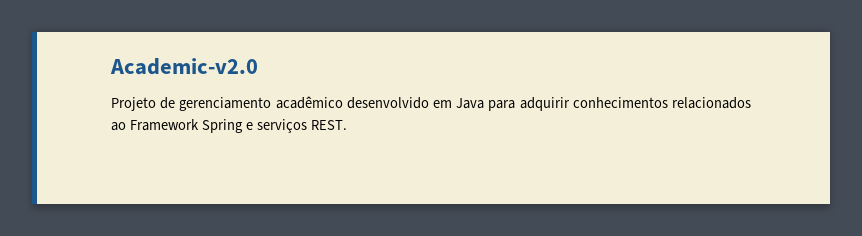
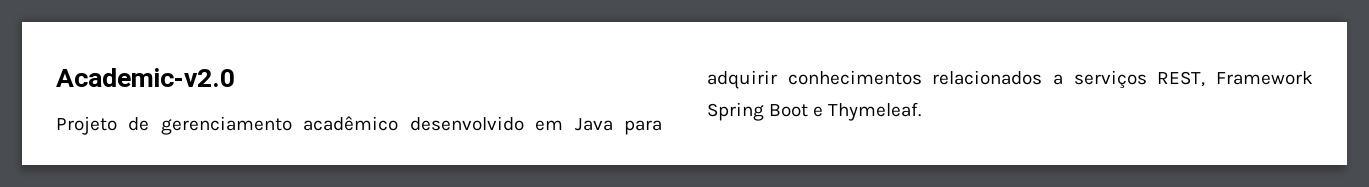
[111,119,347,133] ao Framework Spring e serviços REST. -> [1053,70,1313,89] [707,102,922,121] a serviços REST, Framework Spring Boot e Thymeleaf.

